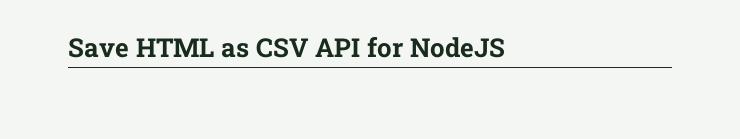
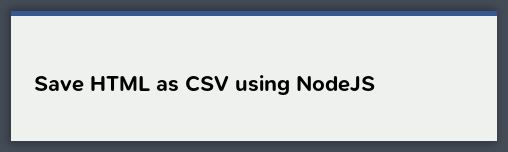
[315,36,404,58] API for -> [235,75,290,95] using

